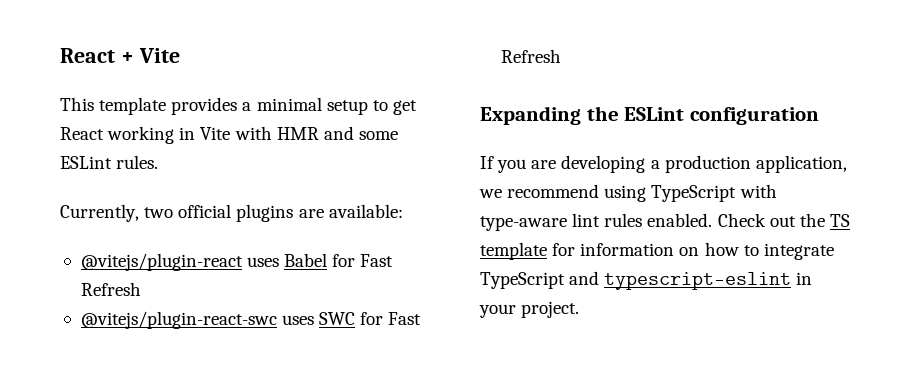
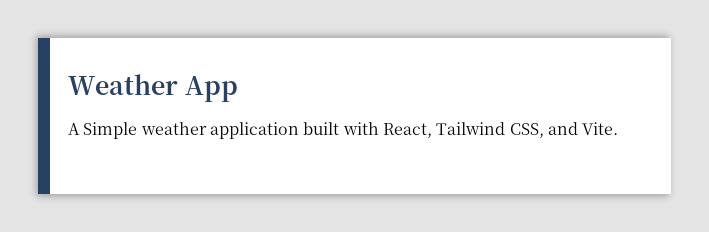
[60,48,180,63] [60,97,417,115] [60,126,398,144] [60,155,159,169] [60,204,403,222] [80,253,394,271] [80,282,141,296] [80,311,422,329] [500,49,561,63] [480,106,820,125] [480,155,847,173] [479,184,777,202] [480,213,850,231] [480,242,834,260] [480,271,813,290] [479,301,580,318] React + Vite // This template provides a minimal setup to get React working in Vite with HMR and some ESLint rules. // Currently, two official plugins are available: // @vitejs/plugin-react uses Babel for Fast Refresh // @vitejs/plugin-react-swc uses SWC for Fast Refresh // Expanding the ESLint configuration // If you are developing a production application, we recommend using TypeScript with type-aware lint rules enabled. Check out the TS template for information on how to integrate TypeScript and typescript-eslint in your project. -> [68,74,238,102] [68,122,619,139] Weather App // A Simple weather application built with React, Tailwind CSS, and Vite.

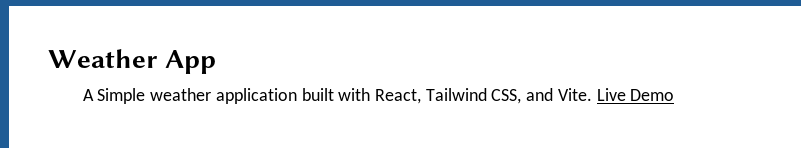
(619, 128) none -> [596,88,675,101] Live Demo

